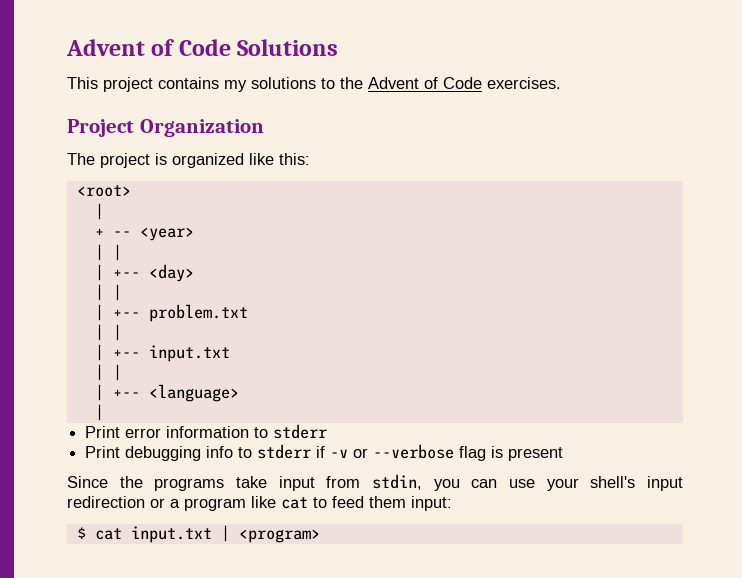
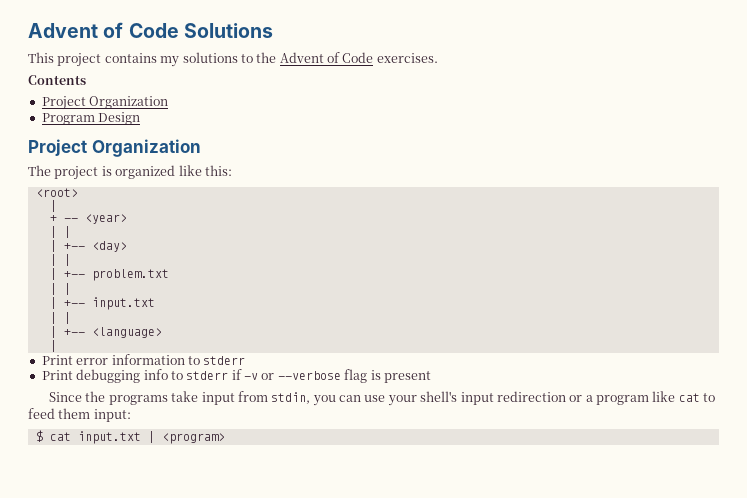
(561, 83) none -> [28,75,86,85] [41,96,169,110] [41,112,141,125] // Contents // Project Organization // Program Design

